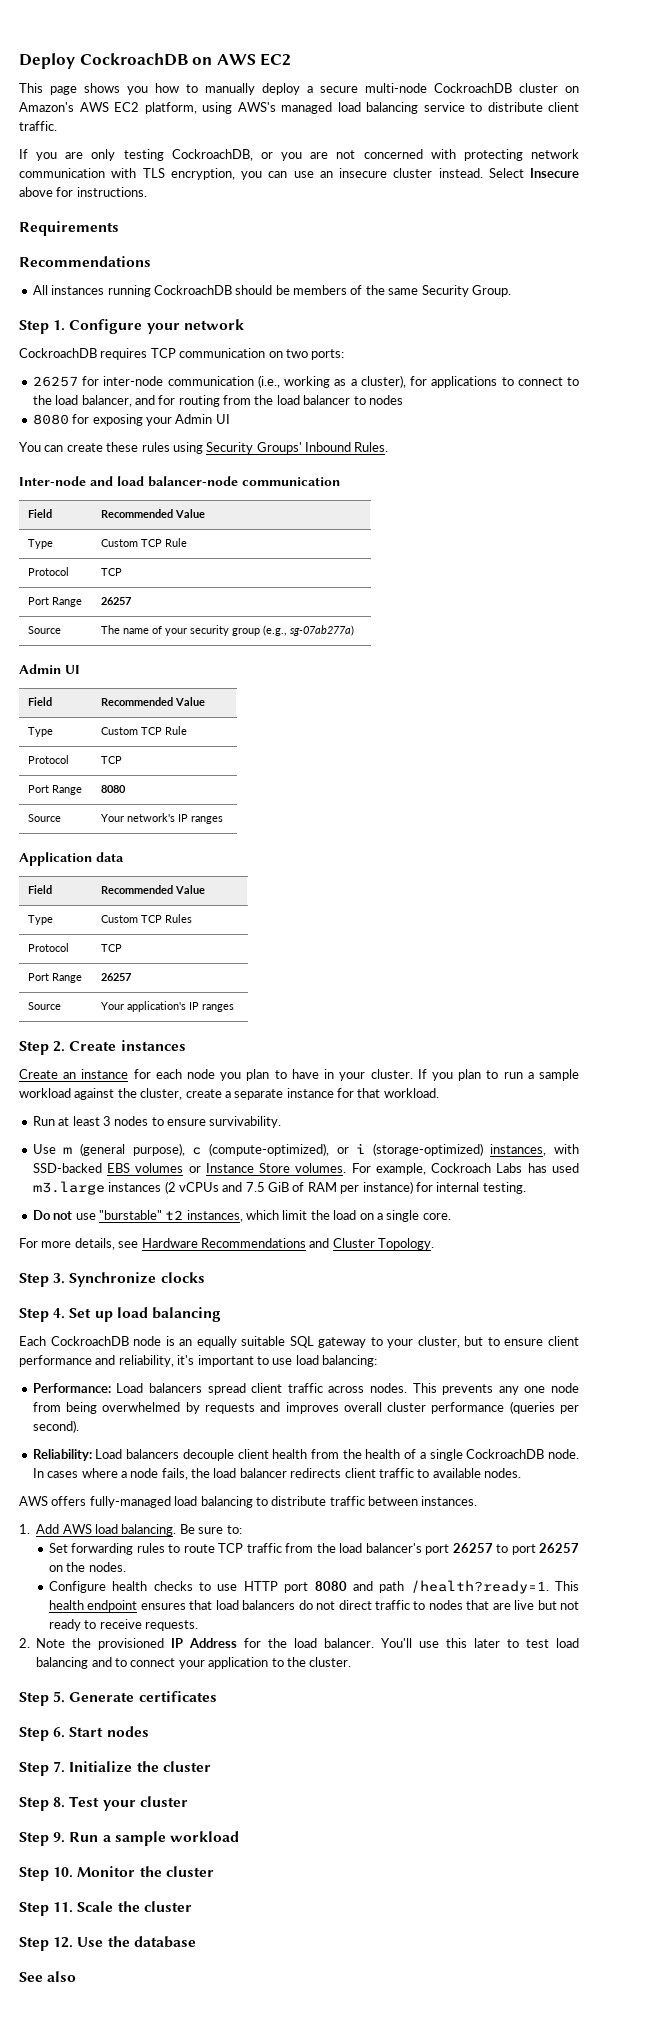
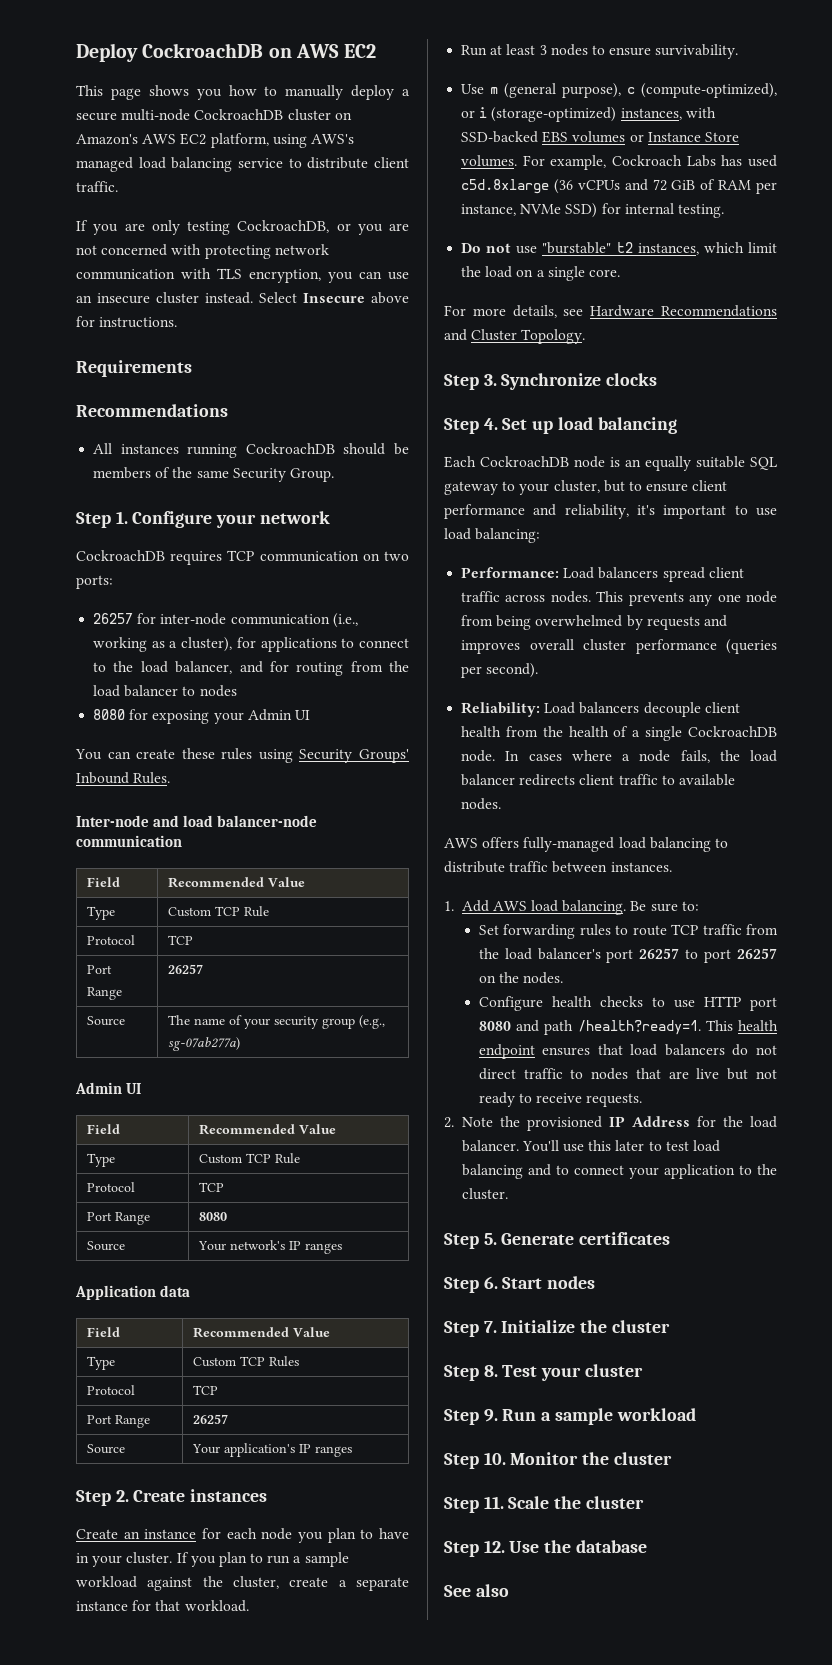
[32,1181,176,1195] m3.large instances (2 -> [461,179,573,194] c5d.8xlarge (36
[245,1182,265,1192] 7.5 -> [652,179,667,191] 72
[362,1181,413,1194] instance) -> [461,203,598,218] instance, NVMe SSD)

